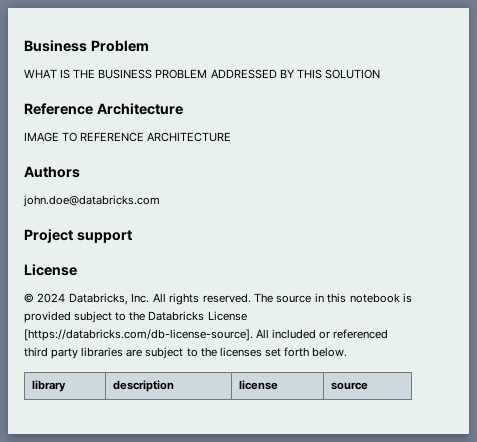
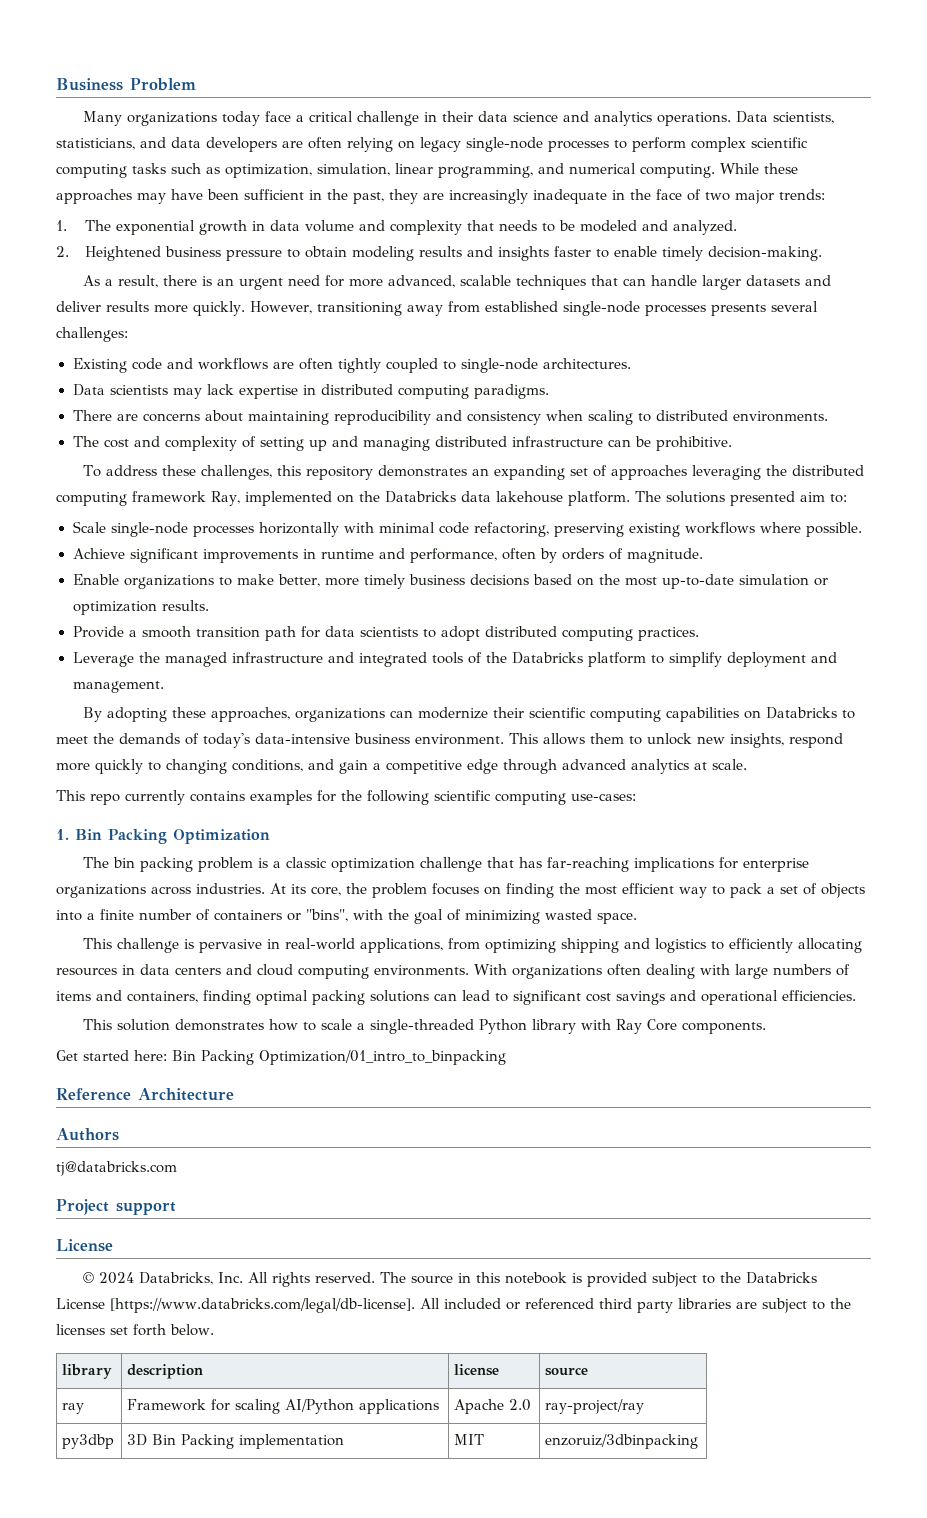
[24,69,380,79] [24,103,183,115] [24,132,232,142] WHAT IS THE BUSINESS PROBLEM ADDRESSED BY THIS SOLUTION // Reference Architecture // IMAGE TO REFERENCE ARCHITECTURE -> [83,111,835,126] [56,137,808,152] [56,163,798,178] [56,189,825,204] [56,220,737,235] [56,246,822,261] [83,275,832,290] [56,301,818,316] [56,327,128,342] [72,358,631,373] [72,384,549,399] [72,410,828,425] [72,436,732,451] [83,465,865,480] [56,491,847,506] [72,521,862,537] [72,548,703,563] [72,574,828,589] [72,600,209,615] [72,626,699,641] [72,652,837,667] [72,681,164,693] [83,707,856,722] [56,733,843,748] [56,759,747,774] [56,790,636,805] [56,829,270,844] [83,857,810,872] [56,883,865,898] [56,909,637,924] [83,938,863,953] [56,964,850,979] [56,990,856,1005] [83,1019,767,1034] [56,1050,506,1065] [56,1088,234,1101] Many organizations today face a critical challenge in their data science and analytics operations. Data scientists, statisticians, and data developers are often relying on legacy single-node processes to perform complex scientific computing tasks such as optimization, simulation, linear programming, and numerical computing. While these approaches may have been sufficient in the past, they are increasingly inadequate in the face of two major trends: // 1. The exponential growth in data volume and complexity that needs to be modeled and analyzed. // 2. Heightened business pressure to obtain modeling results and insights faster to enable timely decision-making. // As a result, there is an urgent need for more advanced, scalable techniques that can handle larger datasets and deliver results more quickly. However, transitioning away from established single-node processes presents several challenges: // Existing code and workflows are often tightly coupled to single-node architectures. // Data scientists may lack expertise in distributed computing paradigms. // There are concerns about maintaining reproducibility and consistency when scaling to distributed environments. // The cost and complexity of setting up and managing distributed infrastructure can be prohibitive. // To address these challenges, this repository demonstrates an expanding set of approaches leveraging the distributed computing framework Ray, implemented on the Databricks data lakehouse platform. The solutions presented aim to: // Scale single-node processes horizontally with minimal code refactoring, preserving existing workflows where possible. // Achieve significant improvements in runtime and performance, often by orders of magnitude. // Enable organizations to make better, more timely business decisions based on the most up-to-date simulation or optimization results. // Provide a smooth transition path for data scientists to adopt distributed computing practices. // Leverage the managed infrastructure and integrated tools of the Databricks platform to simplify deployment and management. // By adopting these approaches, organizations can modernize their scientific computing capabilities on Databricks to meet the demands of today's data-intensive business environment. This allows them to unlock new insights, respond more quickly to changing conditions, and gain a competitive edge through advanced analytics at scale. // This repo currently contains examples for the following scientific computing use-cases: // 1. Bin Packing Optimization // The bin packing problem is a classic optimization challenge that has far-reaching implications for enterprise organizations across industries. At its core, the problem focuses on finding the most efficient way to pack a set of objects into a finite number of containers or "bins", with the goal of minimizing wasted space. // This challenge is pervasive in real-world applications, from optimizing shipping and logistics to efficiently allocating resources in data centers and cloud computing environments. With organizations often dealing with large numbers of items and containers, finding optimal packing solutions can lead to significant cost savings and operational efficiencies. // This solution demonstrates how to scale a single-threaded Python library with Ray Core components. // Get started here: Bin Packing Optimization/01_intro_to_binpacking // Reference Architecture
[23,195,160,207] john.doe@databricks.com -> [56,1161,177,1176] tj@databricks.com
[24,329,253,341] [https://databricks.com/db-license-source]. -> [110,1298,415,1313] [https://www.databricks.com/legal/db-license].
(369, 386) none -> [62,1403,85,1414] [127,1399,440,1414] [454,1399,532,1414] [545,1399,645,1414] [62,1434,115,1449] [127,1434,345,1449] [454,1434,485,1445] [545,1434,699,1449] // ray | Framework for scaling AI/Python applications | Apache 2.0 | ray-project/ray // py3dbp | 3D Bin Packing implementation | MIT | enzoruiz/3dbinpacking

